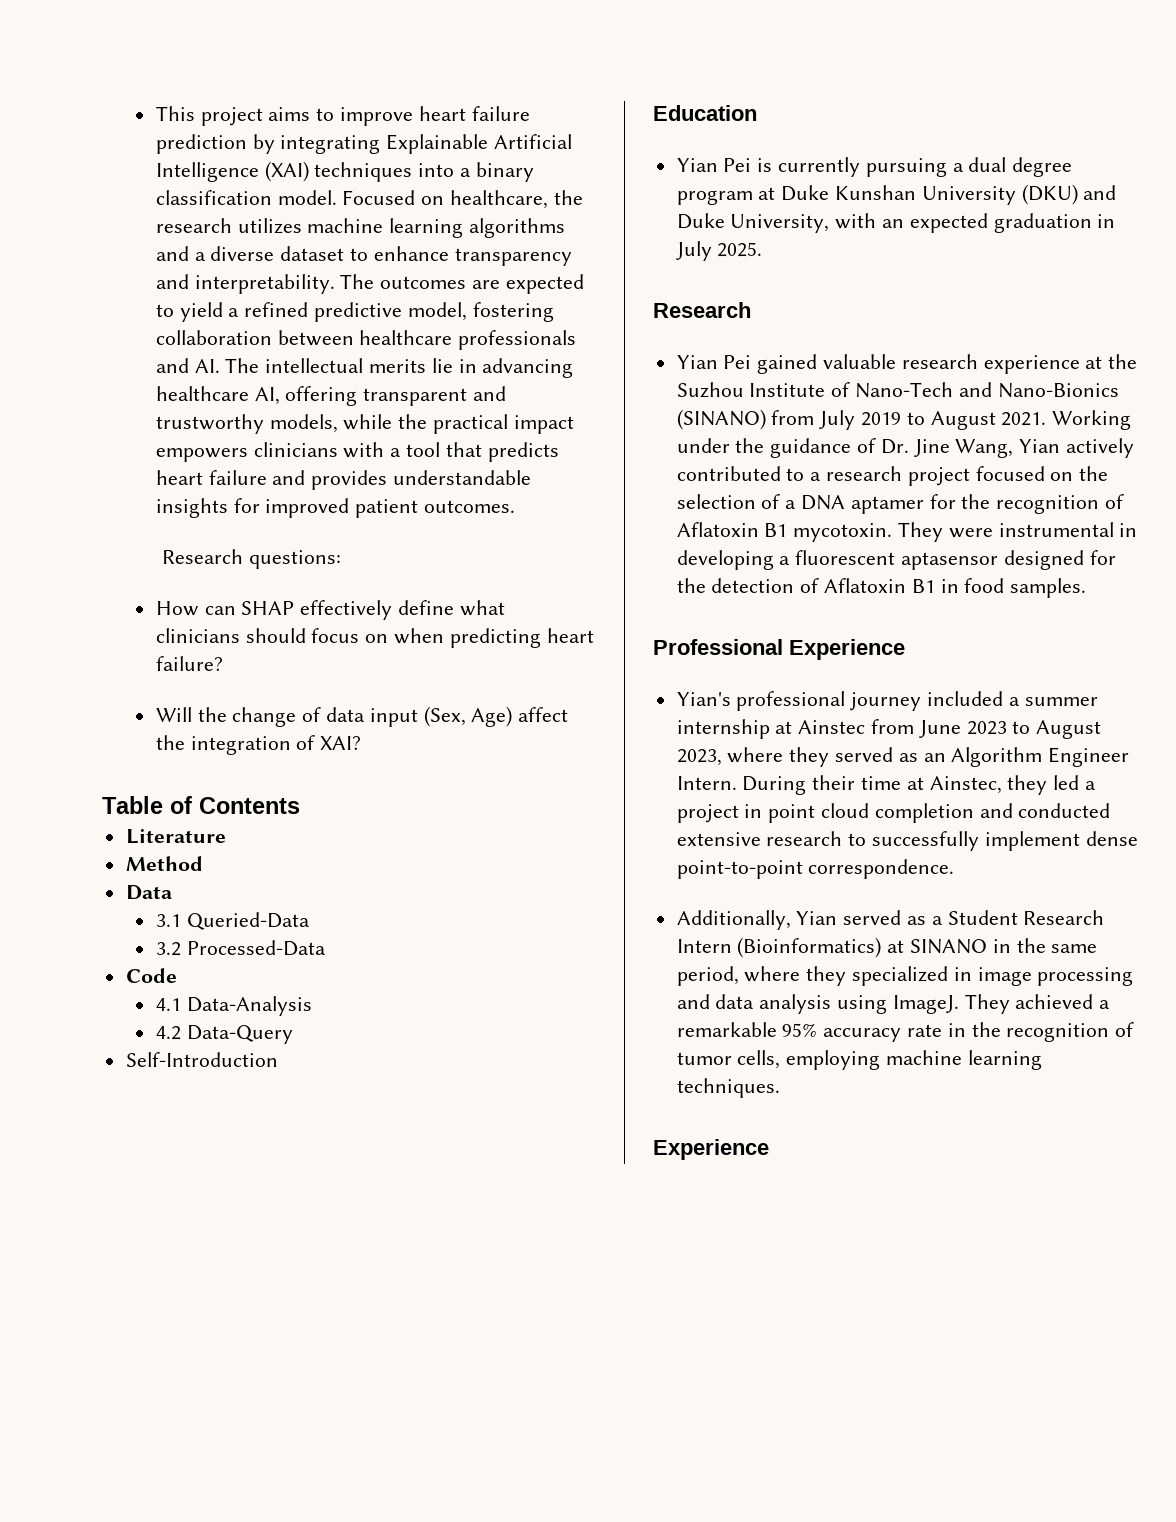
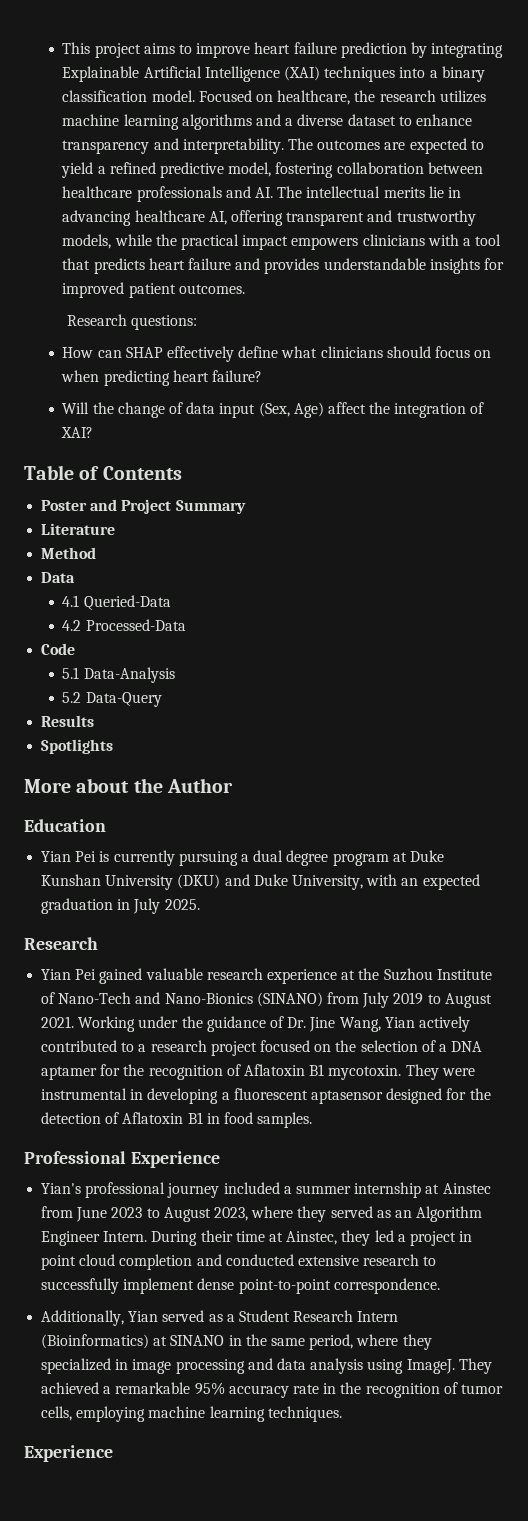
(300, 805) none -> [41,499,246,514] // Poster and Project Summary
[155,914,181,927] 3.1 -> [62,595,80,607] 4.1
[155,942,181,956] 3.2 -> [62,620,82,631] 4.2
[155,998,181,1011] 4.1 -> [62,667,80,679] 5.1
[155,1026,181,1040] 4.2 -> [62,692,82,703] 5.2
[125,1052,278,1067] Self-Introduction -> [41,715,95,727] [41,739,114,754] [24,778,233,793] Results // Spotlights // More about the Author

